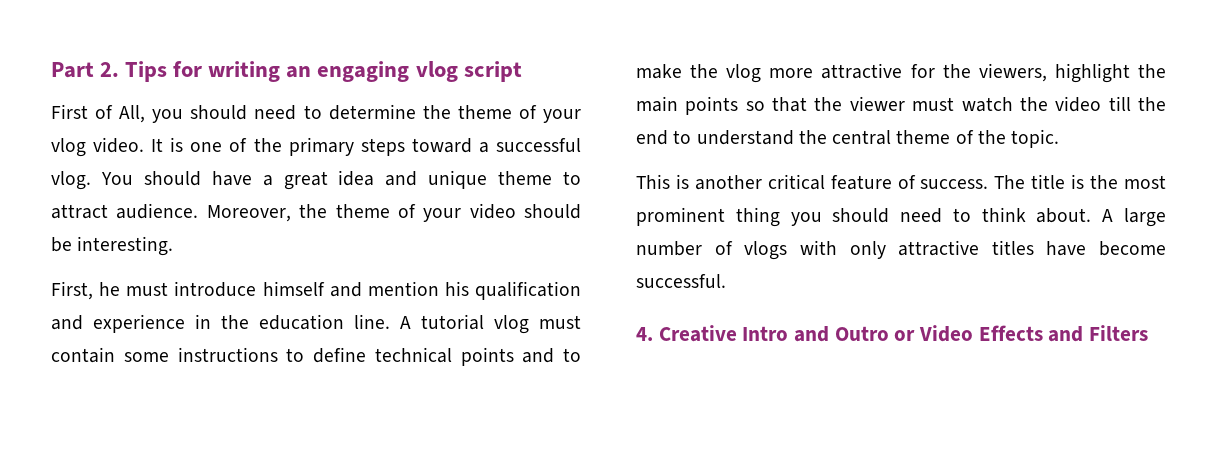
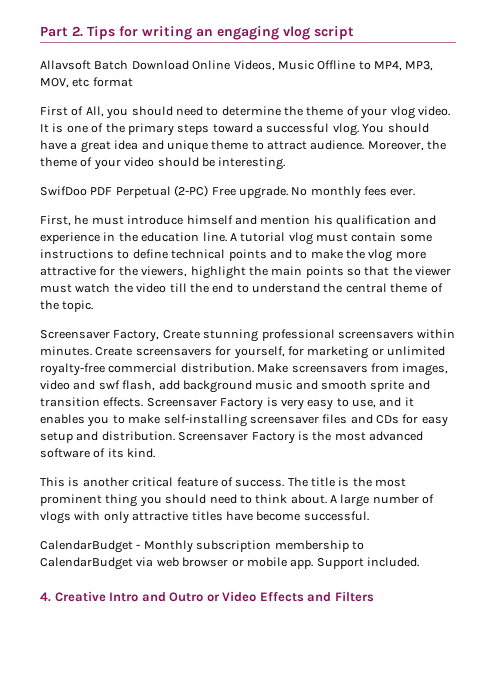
(522, 71) none -> [40,60,434,71] [40,77,133,88] // Allavsoft Batch Download Online Videos, Music Offline to MP4, MP3, MOV, etc format
(174, 246) none -> [40,185,416,199] // SwifDoo PDF Perpetual (2-PC) Free upgrade. No monthly fees ever.
(1060, 138) none -> [40,329,456,342] [40,346,445,359] [40,363,449,376] [40,380,430,393] [40,397,414,410] [40,414,448,427] [40,431,423,444] [40,448,156,458] // Screensaver Factory, Create stunning professional screensavers within minutes. Create screensavers for yourself, for marketing or unlimited royalty-free commercial distribution. Make screensavers from images, video and swf flash, add background music and smooth sprite and transition effects. Screensaver Factory is very easy to use, and it enables you to make self-installing screensaver files and CDs for easy setup and distribution. Screensaver Factory is the most advanced software of its kind.
(726, 281) none -> [40,540,364,553] [40,557,419,570] // CalendarBudget - Monthly subscription membership to CalendarBudget via web browser or mobile app. Support included.

